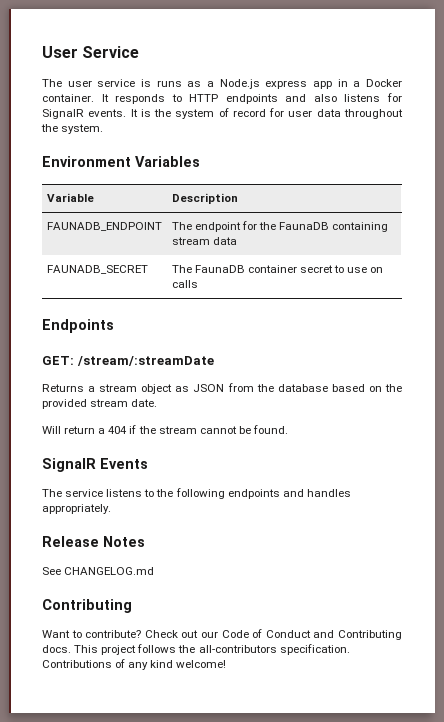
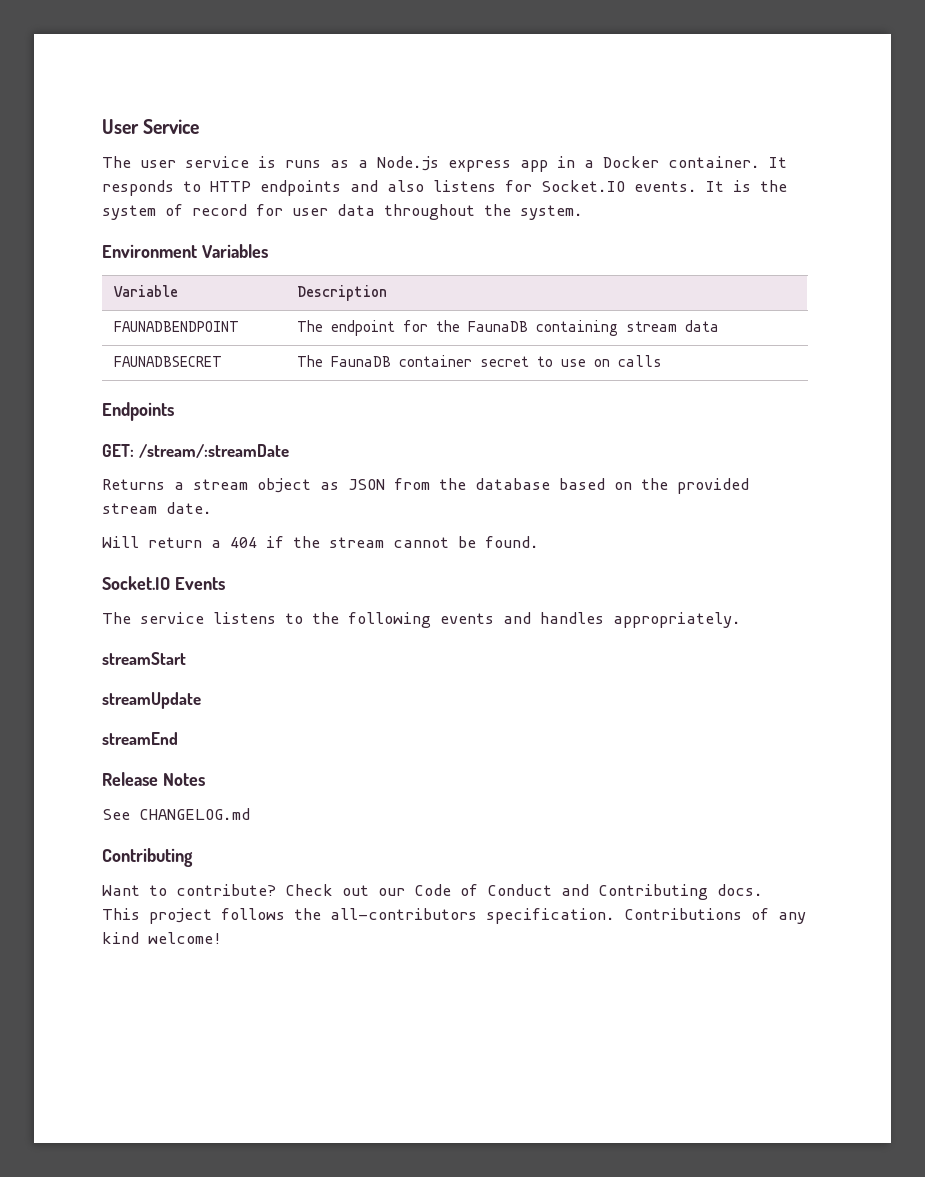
[42,109,84,119] SignalR -> [541,180,625,192] Socket.IO
[46,222,162,231] FAUNADB_ENDPOINT -> [114,321,240,332] FAUNADBENDPOINT
[46,265,148,274] FAUNADB_SECRET -> [114,356,223,367] FAUNADBSECRET
[42,458,96,472] SignalR -> [102,576,170,590] Socket.IO
[227,489,280,499] endpoints -> [440,613,494,624] events
(111, 509) none -> [102,652,186,665] [102,692,201,709] [102,732,178,745] // streamStart // streamUpdate // streamEnd

